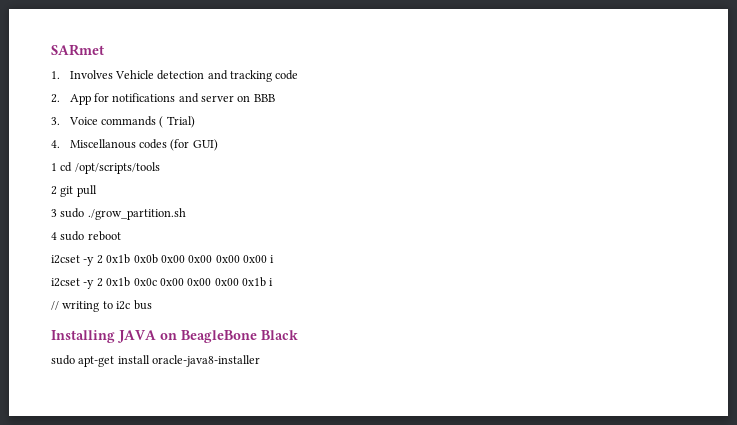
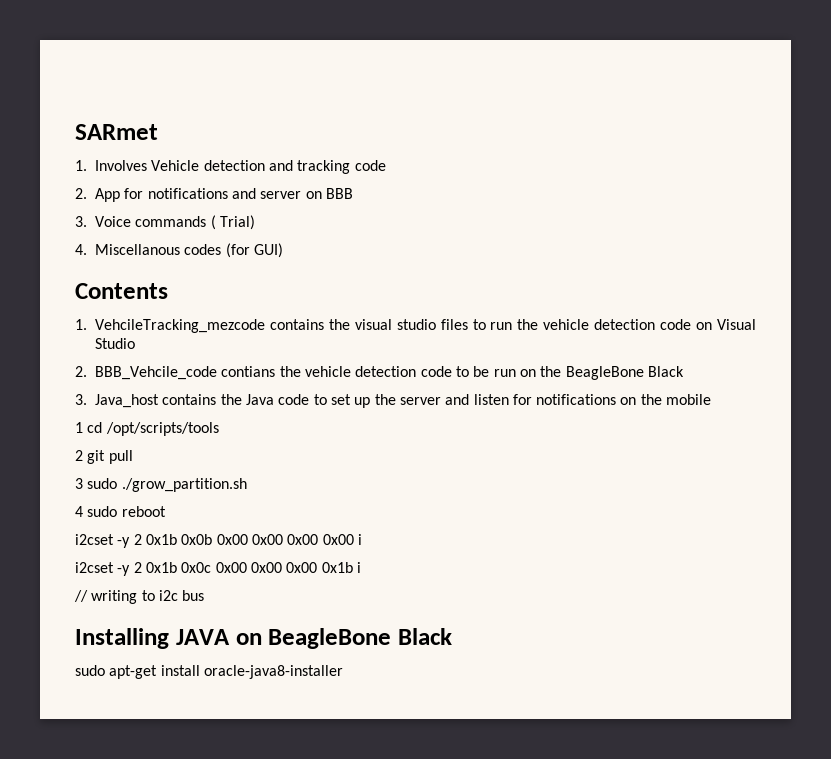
(218, 145) none -> [75,283,168,299] [75,319,756,333] [95,338,135,349] [75,366,684,380] [75,394,712,408] // Contents // 1. VehcileTracking_mezcode contains the visual studio files to run the vehicle detection code on Visual Studio // 2. BBB_Vehcile_code contians the vehicle detection code to be run on the BeagleBone Black // 3. Java_host contains the Java code to set up the server and listen for notifications on the mobile

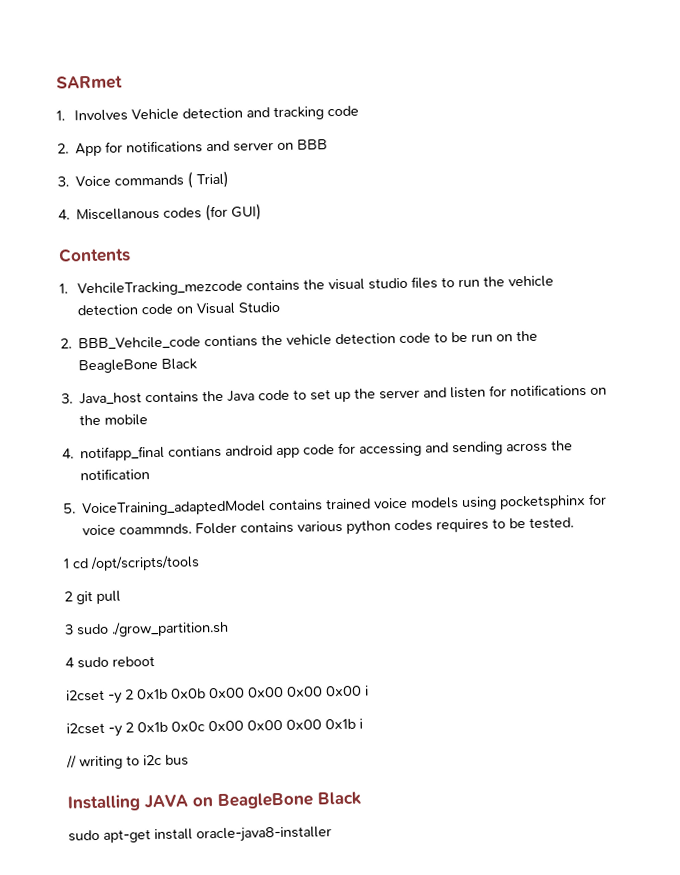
(712, 399) none -> [62,440,574,462] [80,468,151,481] [63,493,608,517] [82,517,575,536] // 4. notifapp_final contians android app code for accessing and sending across the notification // 5. VoiceTraining_adaptedModel contains trained voice models using pocketsphinx for voice coammnds. Folder contains various python codes requires to be tested.

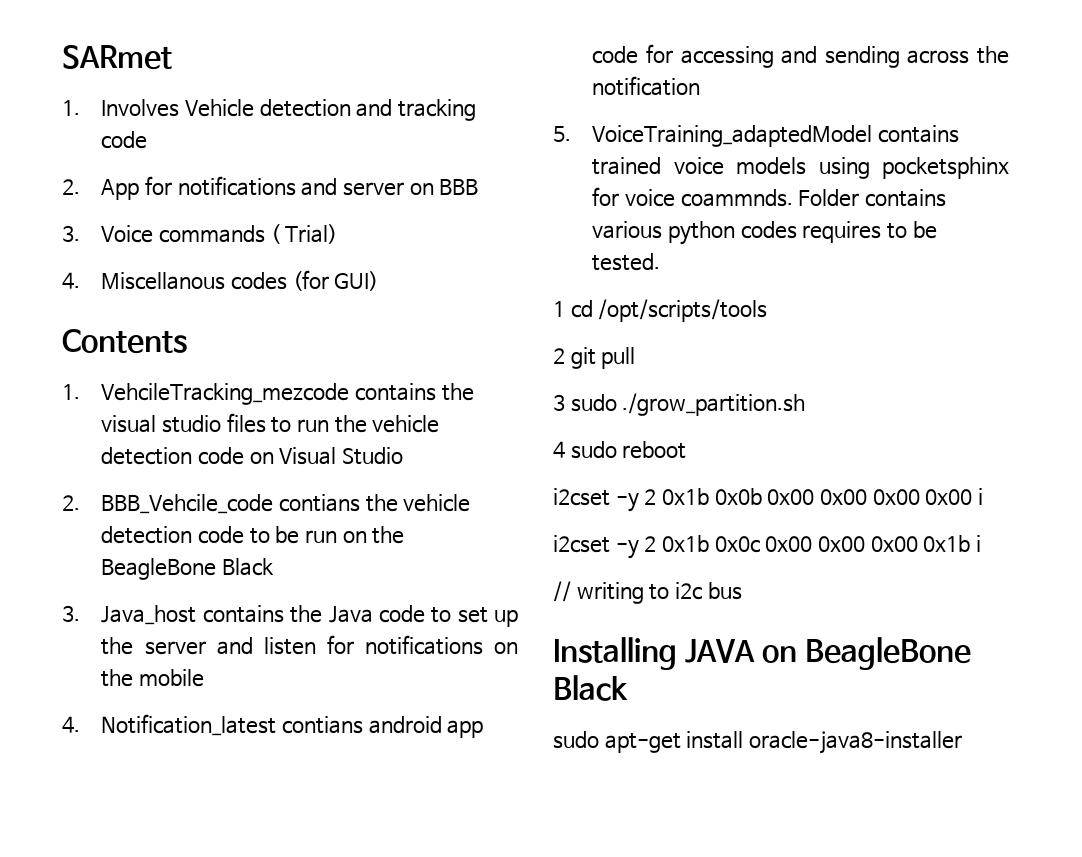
[80,445,166,462] notifapp_final -> [101,714,277,736] Notification_latest

